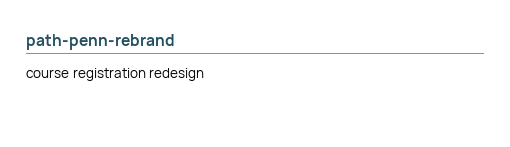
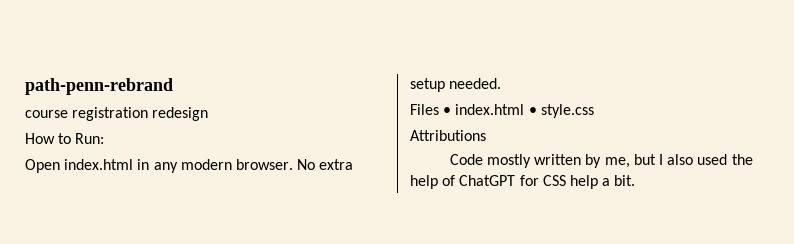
(205, 74) none -> [25,133,105,144] [25,159,354,173] [410,78,502,92] [410,104,594,118] [410,130,486,141] [449,154,753,168] [410,175,636,189] // How to Run: // Open index.html in any modern browser. No extra setup needed. // Files • index.html • style.css // Attributions // Code mostly written by me, but I also used the help of ChatGPT for CSS help a bit.

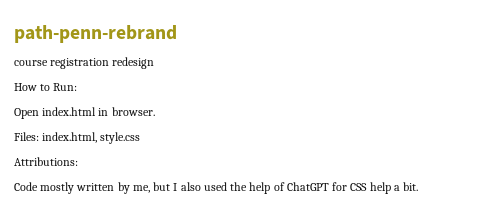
[153,159,232,173] any modern -> (109, 112) none
[297,159,354,170] [410,78,502,92] [410,104,537,115] No extra setup needed. // Files • index.html • -> [14,132,98,143] // Files: index.html,
[410,130,486,141] Attributions -> [14,157,78,166] Attributions:

